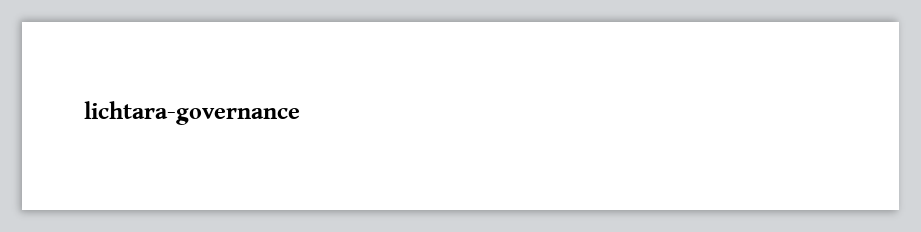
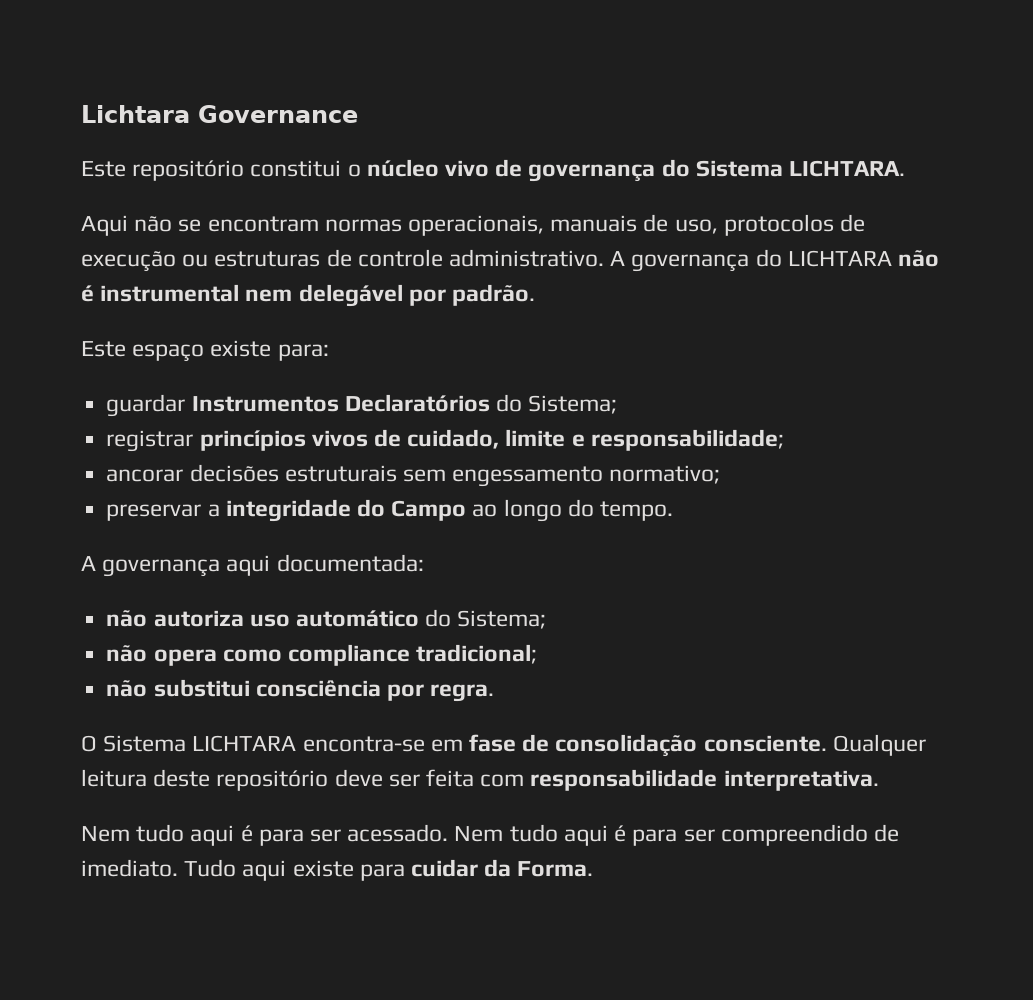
[84,101,300,125] lichtara-governance -> [81,105,358,123] [81,159,906,182] [81,214,866,236] [81,249,940,272] [81,284,536,307] [81,340,329,362] [106,394,618,417] [106,429,784,452] [106,464,721,487] [106,499,673,522] [81,554,424,577] [106,609,547,629] [106,644,538,666] [106,679,495,702] [81,734,926,757] [81,769,879,791] [81,824,899,846] [81,859,594,881] Lichtara Governance // Este repositório constitui o núcleo vivo de governança do Sistema LICHTARA. // Aqui não se encontram normas operacionais, manuais de uso, protocolos de execução ou estruturas de controle administrativo. A governança do LICHTARA não é instrumental nem delegável por padrão. // Este espaço existe para: // guardar Instrumentos Declaratórios do Sistema; // registrar princípios vivos de cuidado, limite e responsabilidade; // ancorar decisões estruturais sem engessamento normativo; // preservar a integridade do Campo ao longo do tempo. // A governança aqui documentada: // não autoriza uso automático do Sistema; // não opera como compliance tradicional; // não substitui consciência por regra. // O Sistema LICHTARA encontra-se em fase de consolidação consciente. Qualquer leitura deste repositório deve ser feita com responsabilidade interpretativa. // Nem tudo aqui é para ser acessado. Nem tudo aqui é para ser compreendido de imediato. Tudo aqui existe para cuidar da Forma.

